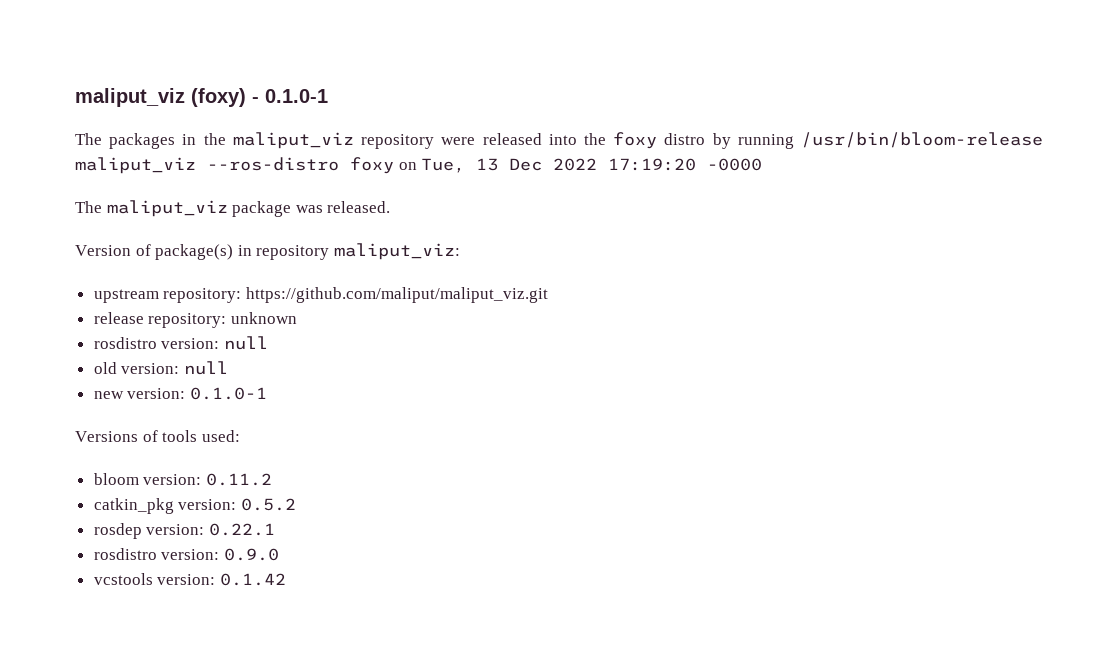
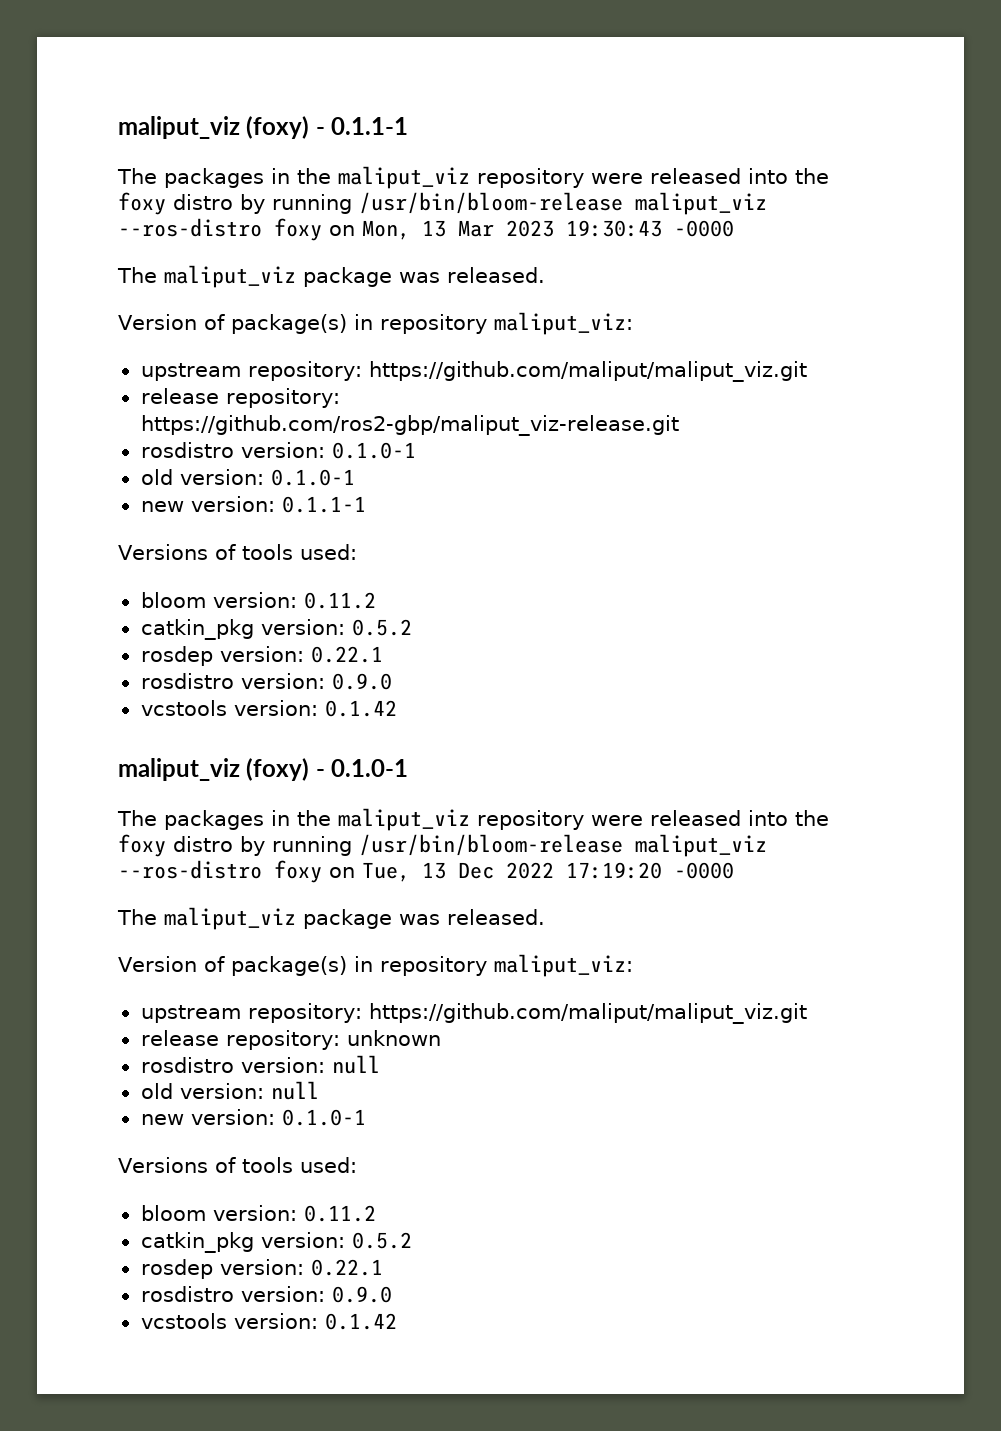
[75,88,259,107] maliput_viz (foxy) - -> [118,116,409,139] [117,166,829,189] [118,192,767,215] [118,218,734,241] [117,265,545,288] [118,312,633,335] [140,361,807,382] [140,388,340,408] [140,415,679,436] [140,442,416,459] [140,469,355,486] [140,496,366,513] [118,544,357,560] [140,592,376,609] [140,619,412,640] [140,646,383,666] [140,673,392,690] [140,700,397,717] [118,758,325,781] maliput_viz (foxy) - 0.1.1-1 // The packages in the maliput_viz repository were released into the foxy distro by running /usr/bin/bloom-release maliput_viz --ros-distro foxy on Mon, 13 Mar 2023 19:30:43 -0000 // The maliput_viz package was released. // Version of package(s) in repository maliput_viz: // upstream repository: https://github.com/maliput/maliput_viz.git // release repository: https://github.com/ros2-gbp/maliput_viz-release.git // rosdistro version: 0.1.0-1 // old version: 0.1.0-1 // new version: 0.1.1-1 // Versions of tools used: // bloom version: 0.11.2 // catkin_pkg version: 0.5.2 // rosdep version: 0.22.1 // rosdistro version: 0.9.0 // vcstools version: 0.1.42 // maliput_viz (foxy) -

